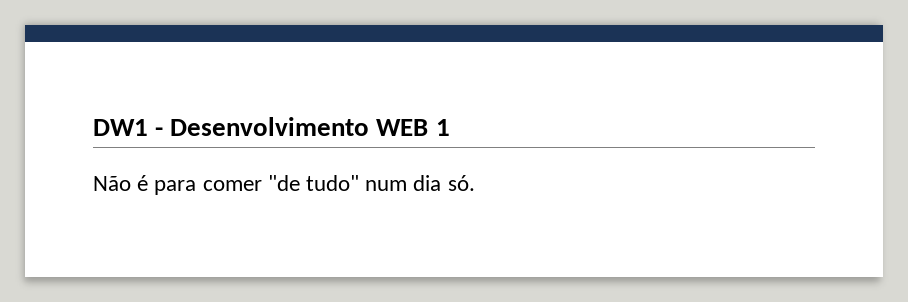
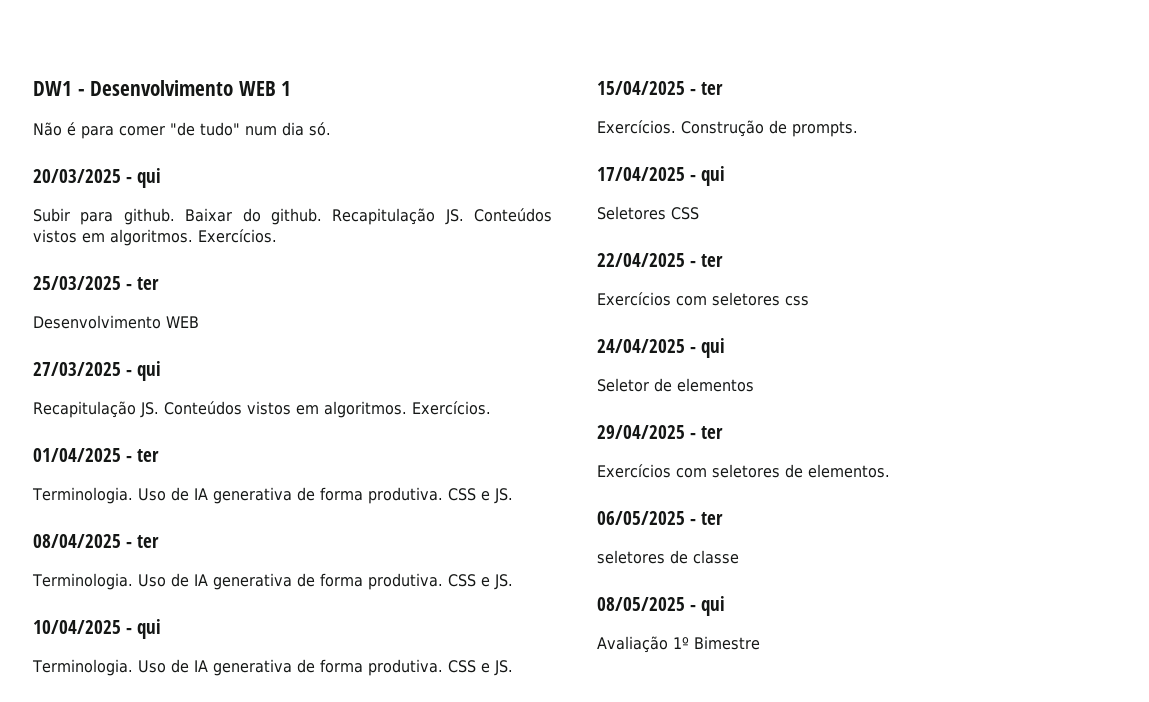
(475, 183) none -> [33,168,162,188] [33,208,552,225] [33,229,277,246] [33,276,160,290] [33,315,199,329] [33,361,162,381] [33,401,491,418] [33,448,160,462] [32,487,513,504] [33,534,160,548] [32,573,513,590] [33,619,162,639] [32,659,513,676] [597,81,724,95] [597,120,858,137] [597,166,726,186] [597,206,699,220] [597,253,724,267] [597,292,809,306] [597,338,726,358] [597,378,754,392] [597,425,724,439] [597,464,890,478] [597,511,724,525] [597,550,739,564] [597,596,726,616] [597,636,760,653] // 20/03/2025 - qui // Subir para github. Baixar do github. Recapitulação JS. Conteúdos vistos em algoritmos. Exercícios. // 25/03/2025 - ter // Desenvolvimento WEB // 27/03/2025 - qui // Recapitulação JS. Conteúdos vistos em algoritmos. Exercícios. // 01/04/2025 - ter // Terminologia. Uso de IA generativa de forma produtiva. CSS e JS. // 08/04/2025 - ter // Terminologia. Uso de IA generativa de forma produtiva. CSS e JS. // 10/04/2025 - qui // Terminologia. Uso de IA generativa de forma produtiva. CSS e JS. // 15/04/2025 - ter // Exercícios. Construção de prompts. // 17/04/2025 - qui // Seletores CSS // 22/04/2025 - ter // Exercícios com seletores css // 24/04/2025 - qui // Seletor de elementos // 29/04/2025 - ter // Exercícios com seletores de elementos. // 06/05/2025 - ter // seletores de classe // 08/05/2025 - qui // Avaliação 1º Bimestre

